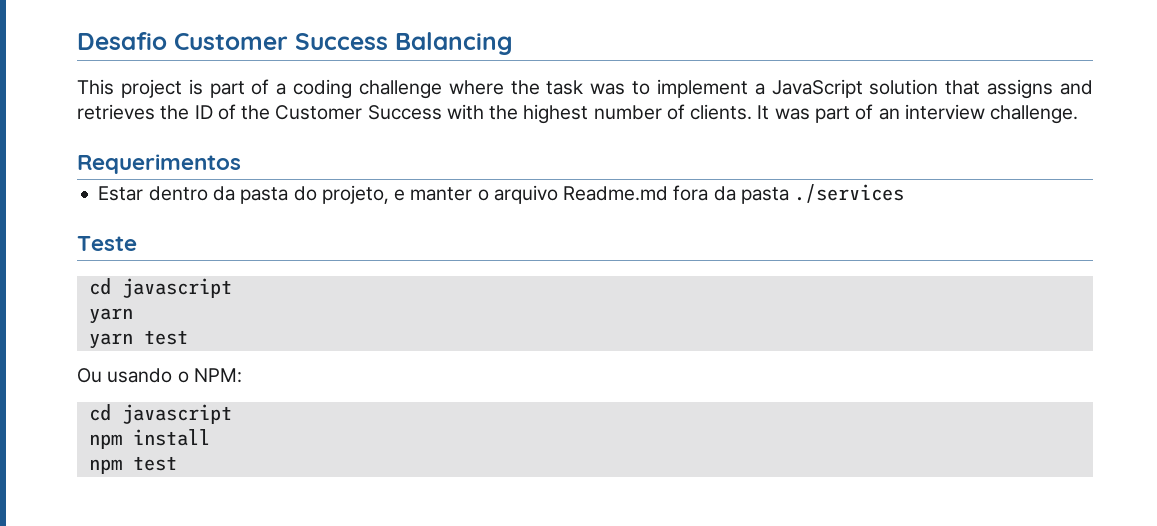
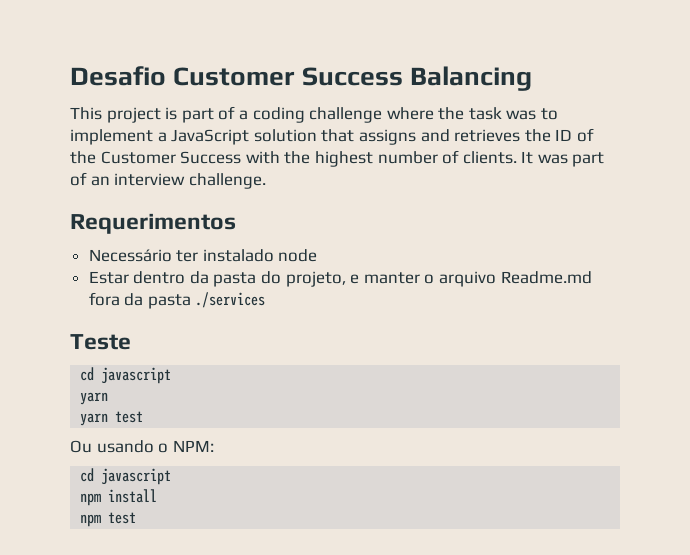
(241, 164) none -> [88,249,318,262] // Necessário ter instalado node

